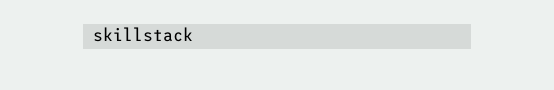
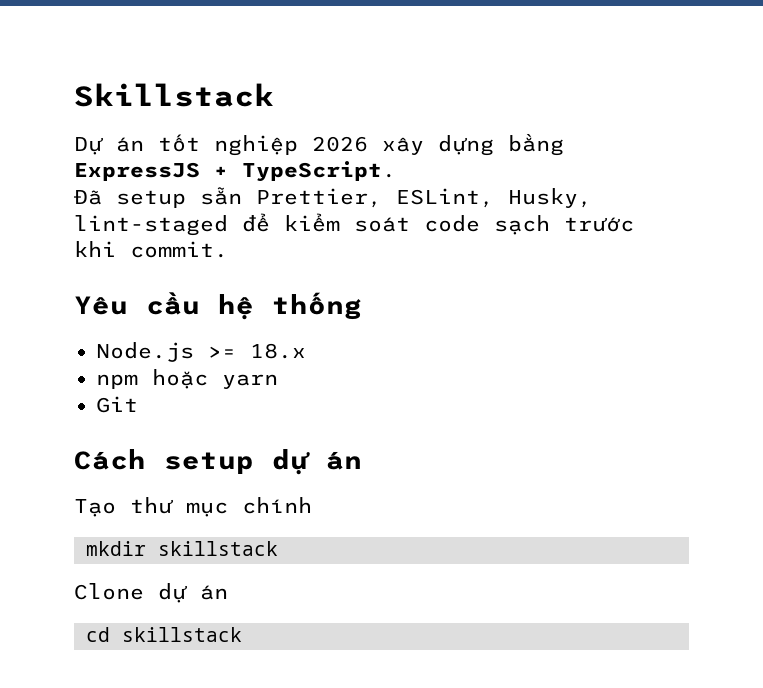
(93, 34) none -> [74,83,274,107] [74,133,564,156] [74,161,396,182] [73,187,592,208] [74,213,634,236] [74,241,228,258] [74,292,362,320] [96,342,306,362] [96,369,278,389] [96,396,138,413] [74,449,362,475] [74,497,312,517] [86,541,278,556] [74,583,228,603] [86,627,110,642] Skillstack // Dự án tốt nghiệp 2026 xây dựng bằng ExpressJS + TypeScript. // Đã setup sẵn Prettier, ESLint, Husky, lint-staged để kiểm soát code sạch trước khi commit. // Yêu cầu hệ thống // Node.js >= 18.x // npm hoặc yarn // Git // Cách setup dự án // Tạo thư mục chính // mkdir skillstack // Clone dự án // cd

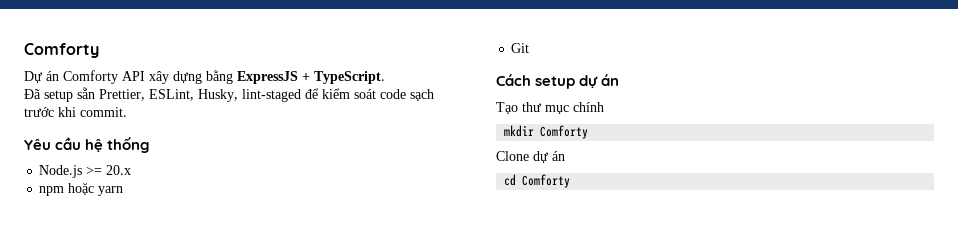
[74,83,274,107] Skillstack -> [24,43,99,58] Comforty
[158,134,368,156] tốt nghiệp 2026 -> [63,70,145,84] Comforty API
[250,343,306,359] 18.x -> [106,165,132,175] 20.x
[158,541,278,556] skillstack -> [540,125,589,139] Comforty
[122,627,242,642] skillstack -> [522,174,571,188] Comforty

